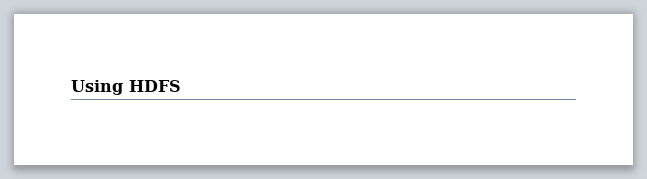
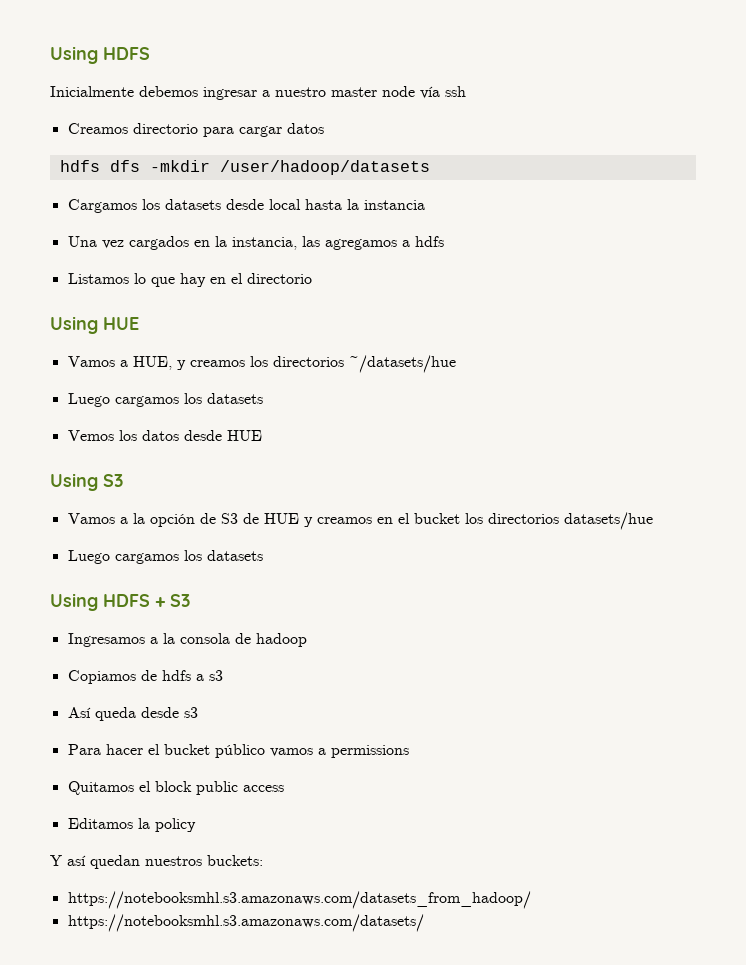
[71,80,181,95] Using HDFS -> [50,46,150,64] [50,86,466,100] [67,123,324,137] [59,160,430,175] [67,199,425,213] [67,236,444,250] [67,273,312,287] [50,316,139,334] [67,355,456,373] [67,393,263,407] [67,430,262,441] [50,473,123,491] [67,512,653,530] [67,550,263,564] [50,593,190,611] [67,633,307,647] [67,670,223,684] [67,707,198,721] [67,744,409,758] [67,781,284,795] [67,818,196,832] [50,855,263,869] [67,891,531,909] [67,914,424,932] Using HDFS // Inicialmente debemos ingresar a nuestro master node vía ssh // Creamos directorio para cargar datos // hdfs dfs -mkdir /user/hadoop/datasets // Cargamos los datasets desde local hasta la instancia // Una vez cargados en la instancia, las agregamos a hdfs // Listamos lo que hay en el directorio // Using HUE // Vamos a HUE, y creamos los directorios ~/datasets/hue // Luego cargamos los datasets // Vemos los datos desde HUE // Using S3 // Vamos a la opción de S3 de HUE y creamos en el bucket los directorios datasets/hue // Luego cargamos los datasets // Using HDFS + S3 // Ingresamos a la consola de hadoop // Copiamos de hdfs a s3 // Así queda desde s3 // Para hacer el bucket público vamos a permissions // Quitamos el block public access // Editamos la policy // Y así quedan nuestros buckets: // https://notebooksmhl.s3.amazonaws.com/datasets_from_hadoop/ // https://notebooksmhl.s3.amazonaws.com/datasets/

